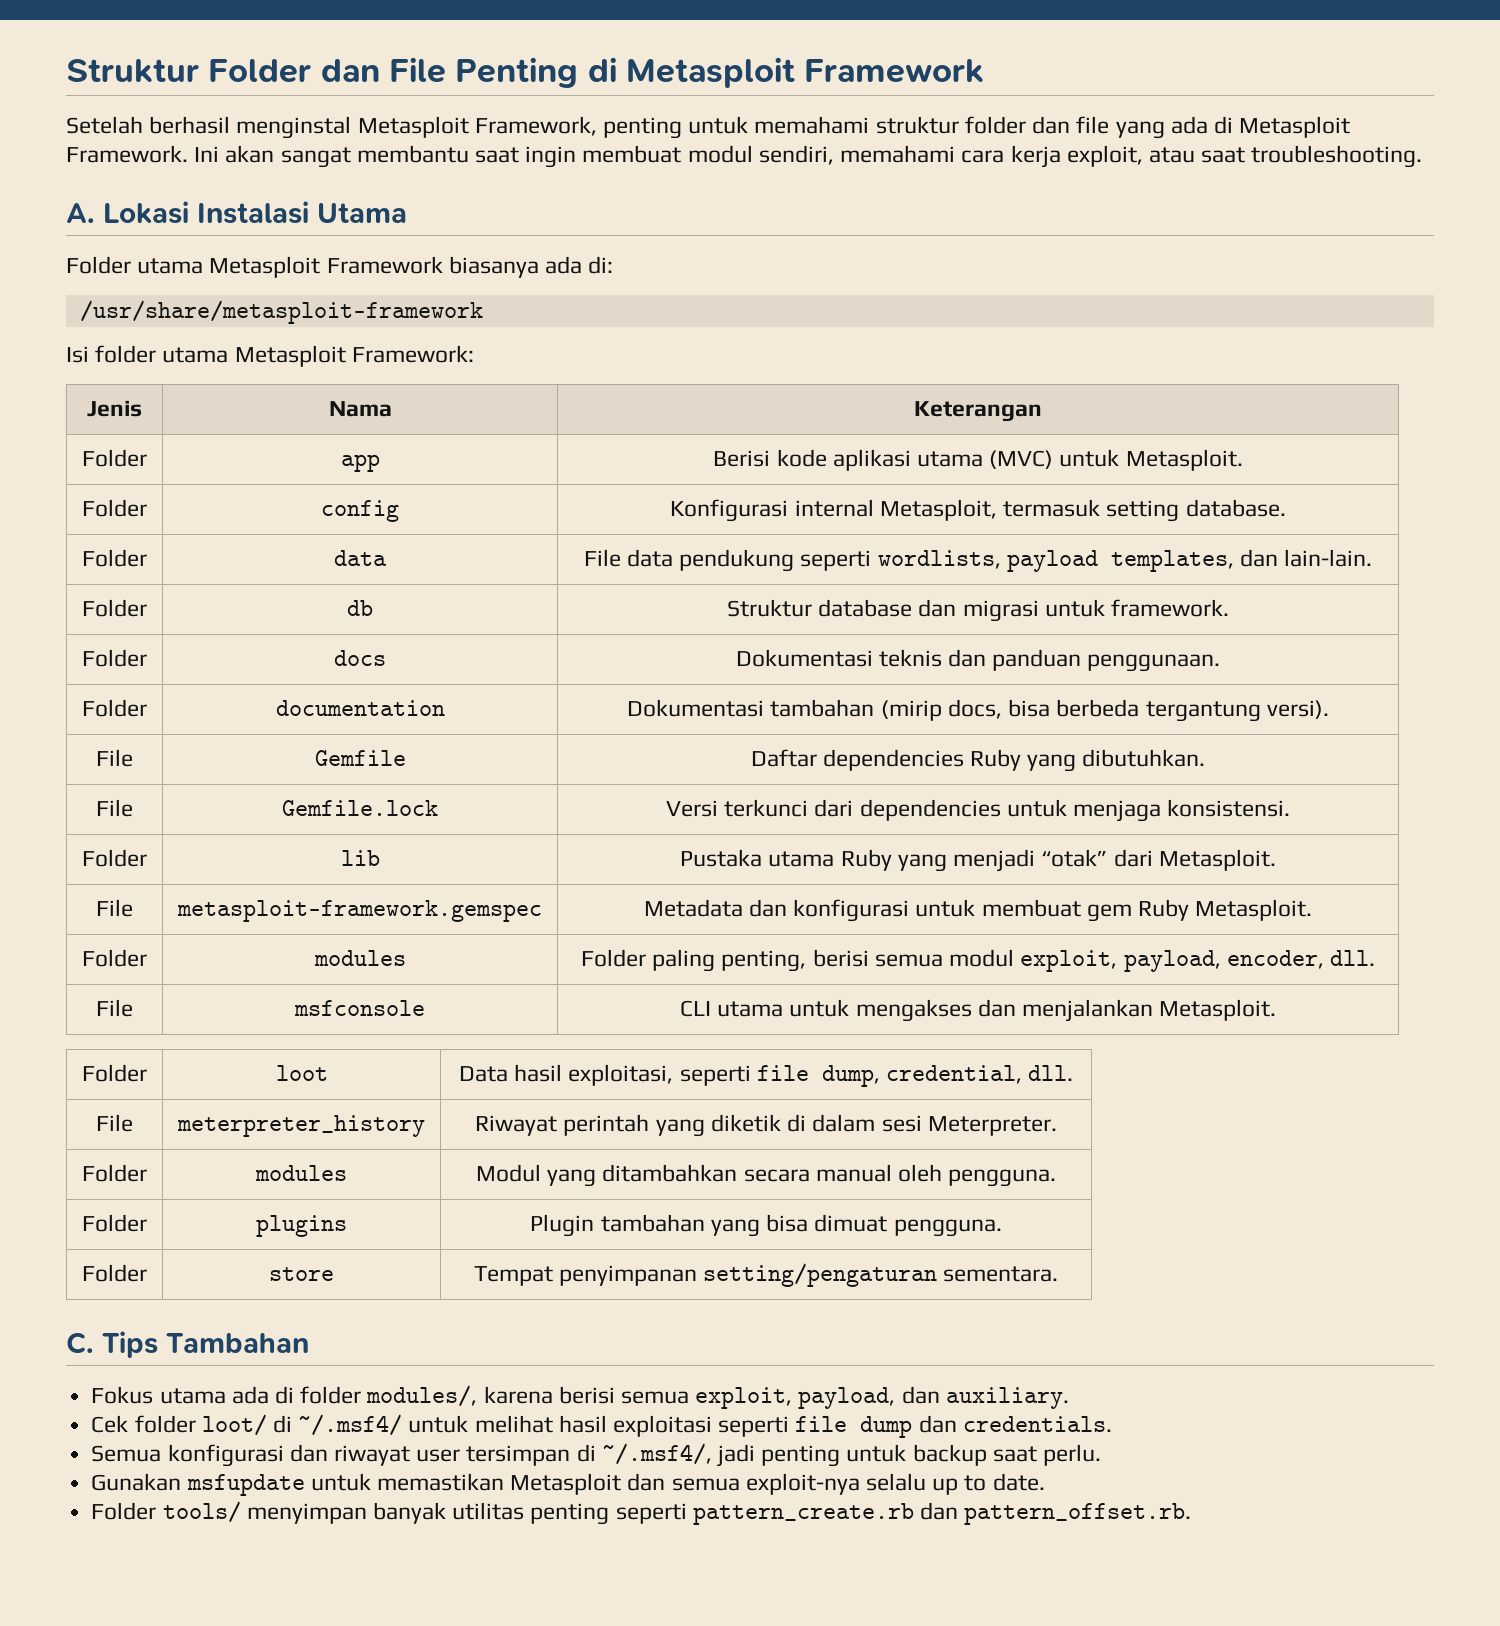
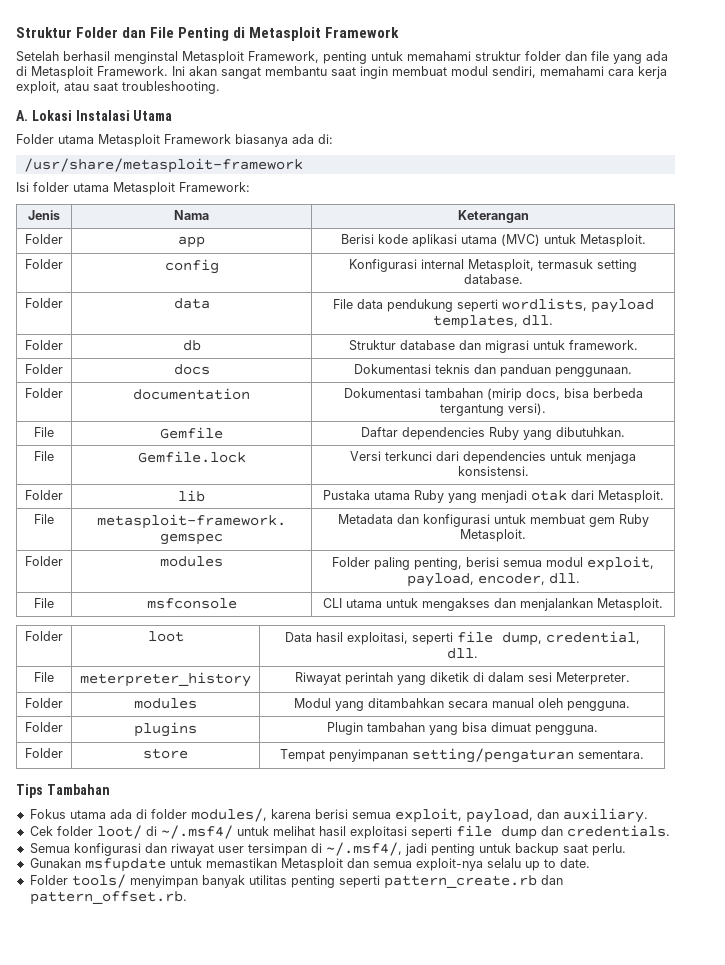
[1240,549,1373,567] dan lain-lain. -> [522,315,553,326] dll.
[1041,849,1108,867] “otak” -> [530,490,567,501] otak
[66,1332,94,1354] C. -> (644, 754) none

